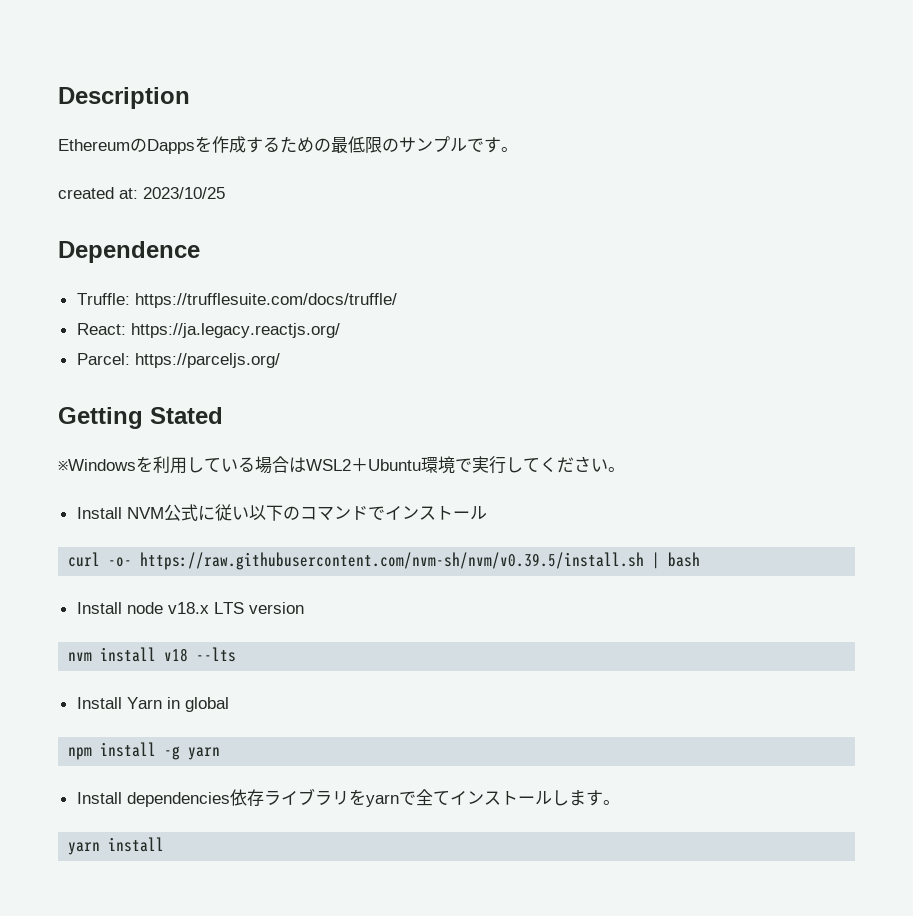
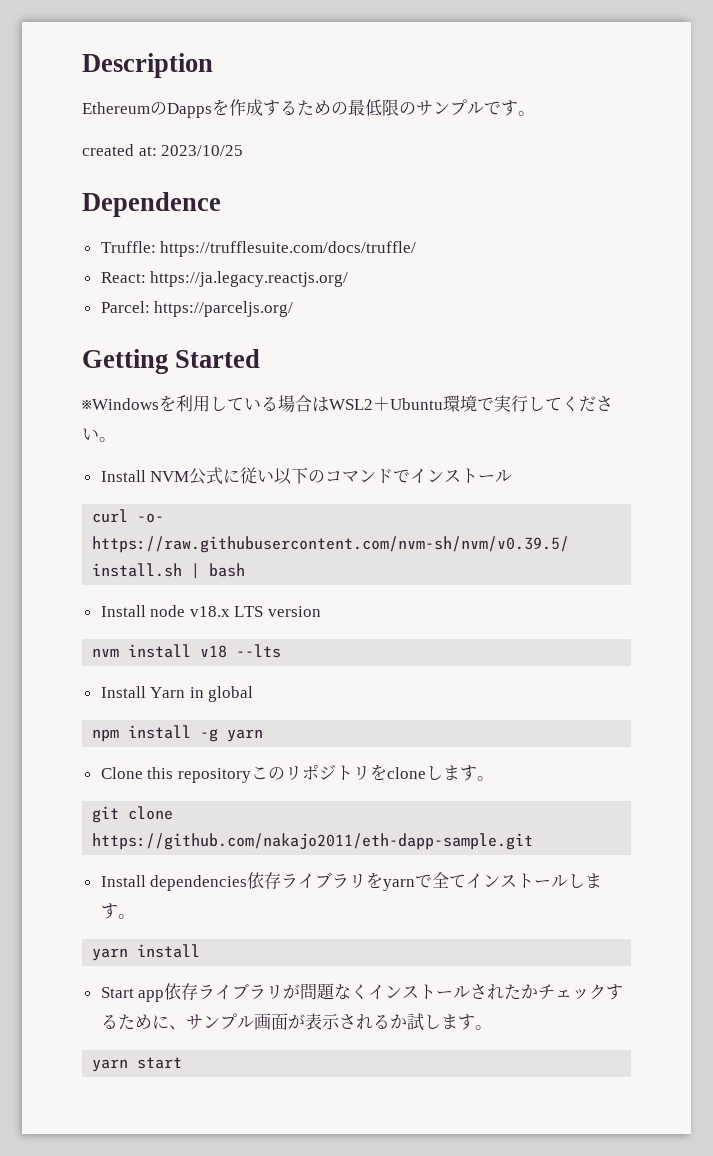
[150,407,223,424] Stated -> [175,349,261,368] Started
(221, 753) none -> [100,764,494,783] [92,806,174,823] [92,833,534,850] // Clone this repositoryこのリポジトリをcloneします。 // git clone https://github.com/nakajo2011/eth-dapp-sample.git
(165, 844) none -> [100,983,624,1002] [100,1013,492,1031] [92,1057,183,1072] // Start app依存ライブラリが問題なくインストールされたかチェックするために、サンプル画面が表示されるか試します。 // yarn start

